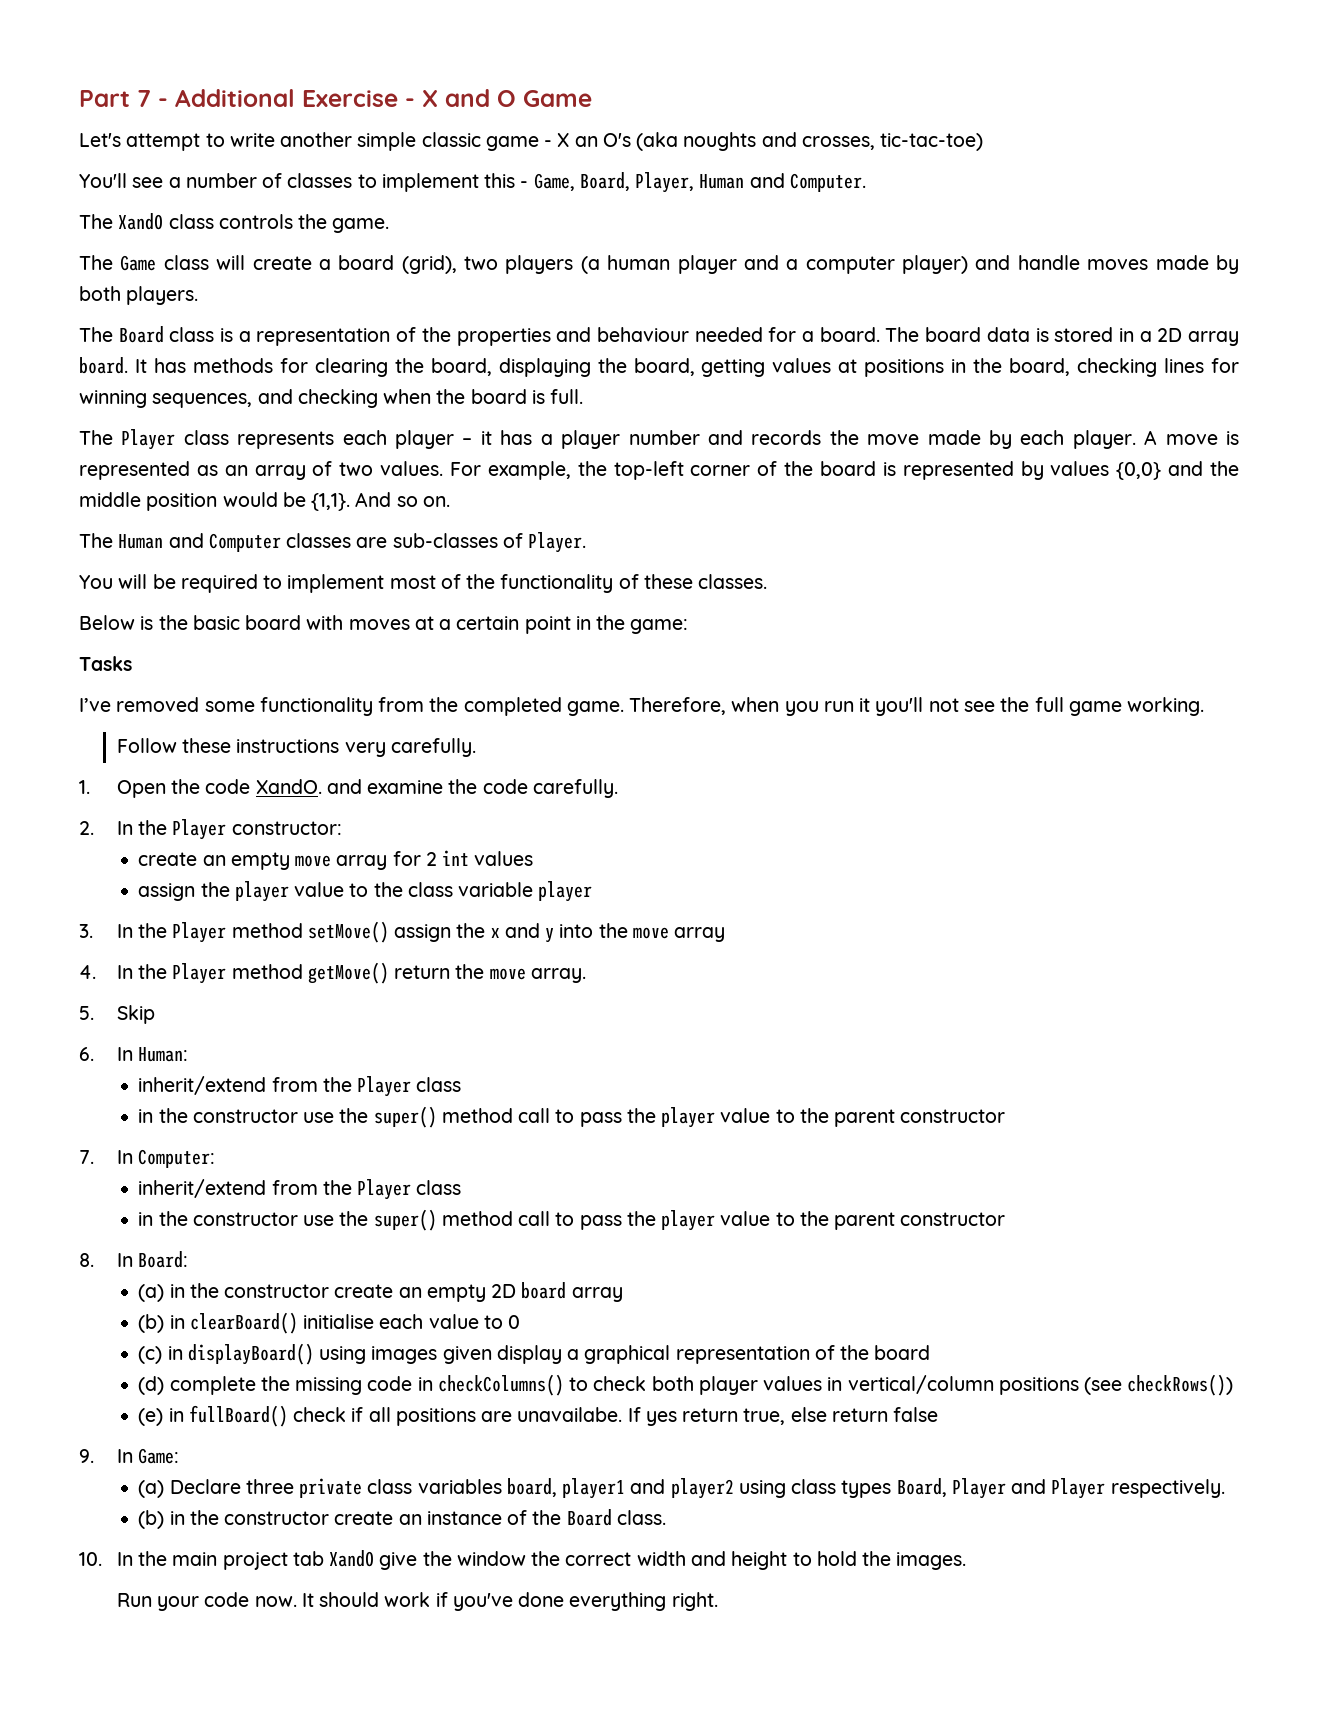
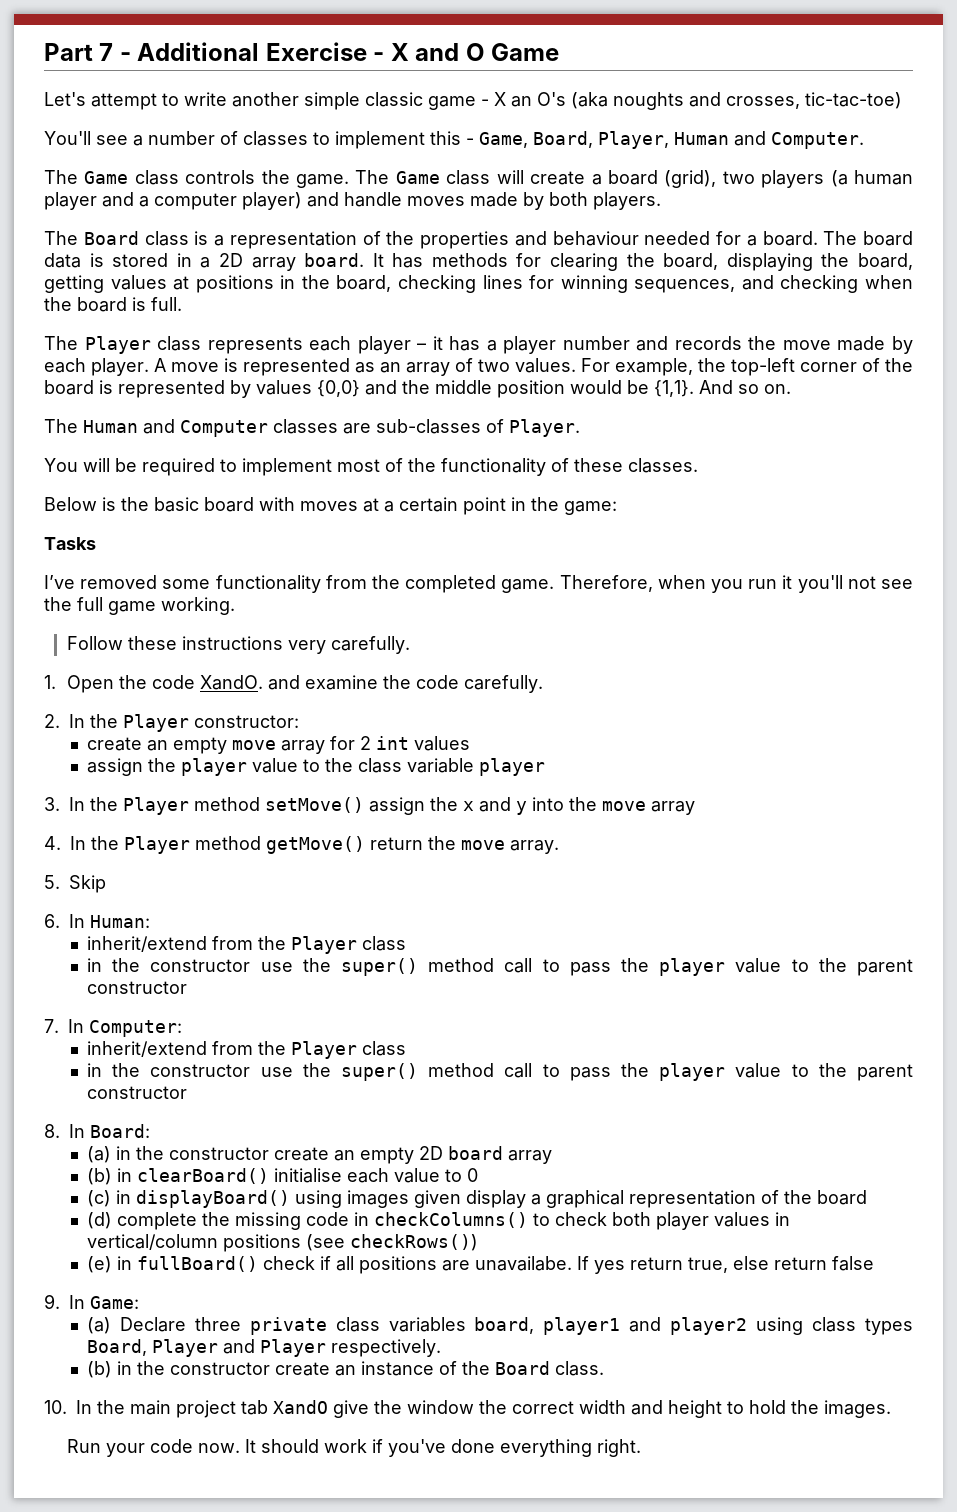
[118,213,164,230] XandO -> [84,171,129,184] Game
(390, 225) // -> (350, 181) none

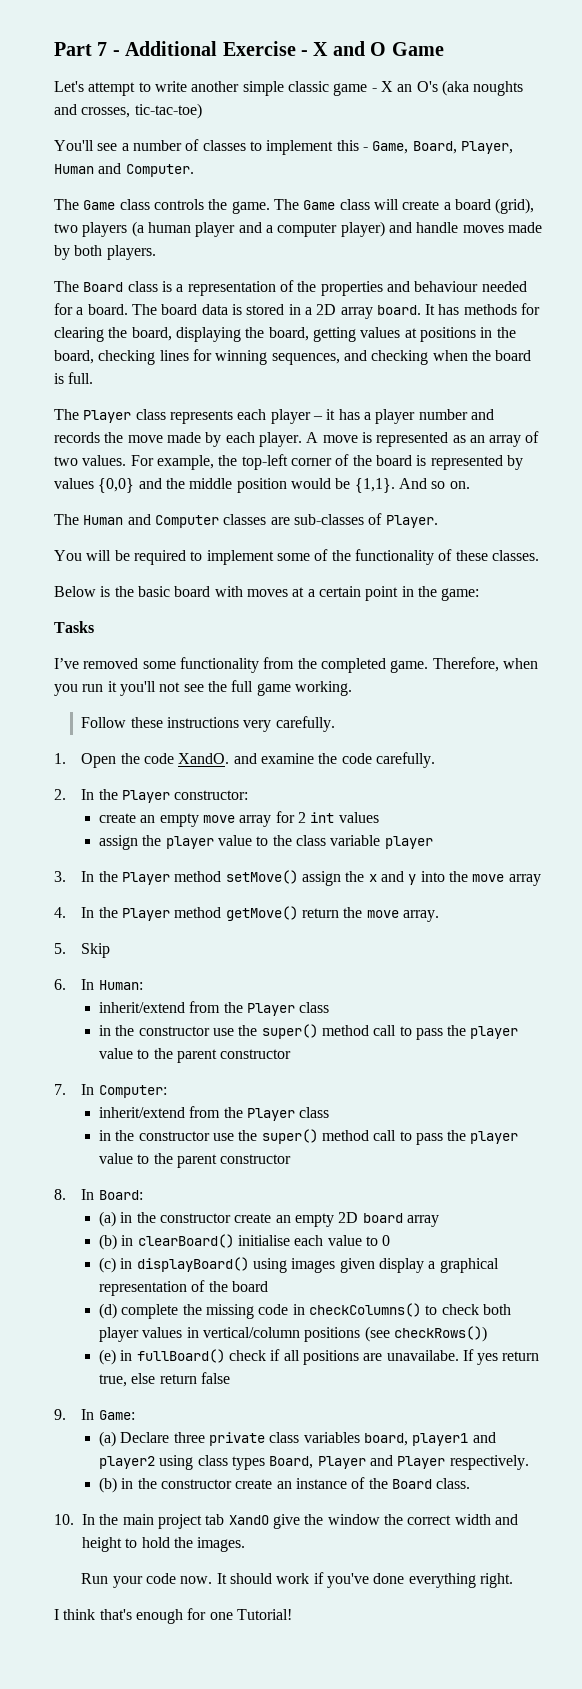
[337,459,380,472] most -> [276,553,310,561] some
(642, 1448) none -> [54,1608,292,1624] // I think that's enough for one Tutorial!

